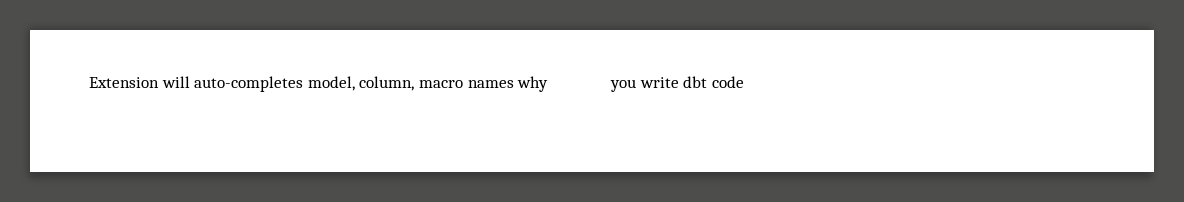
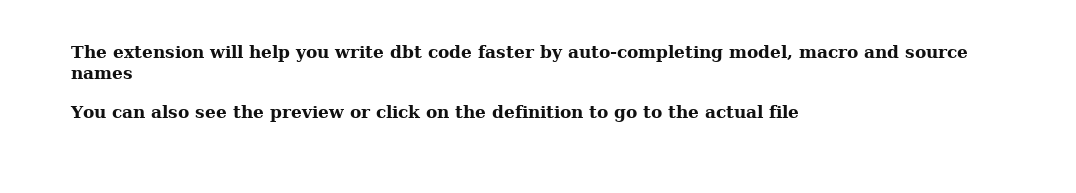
[89,76,744,92] Extension will auto-completes model, column, macro names why you write dbt code -> [71,45,968,62] [71,70,133,79] [70,105,799,122] The extension will help you write dbt code faster by auto-completing model, macro and source names // You can also see the preview or click on the definition to go to the actual file

